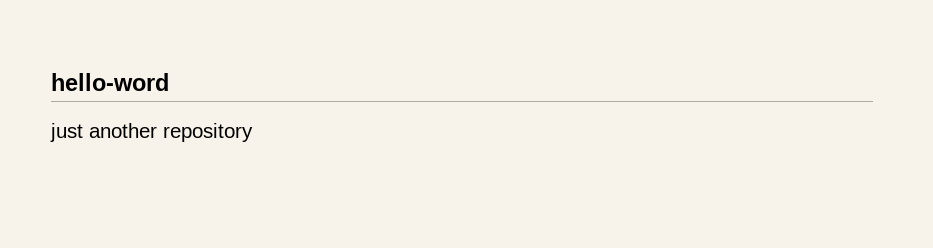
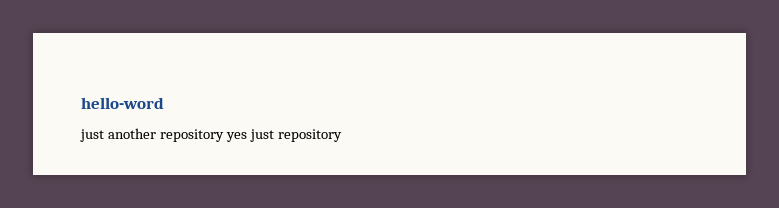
(253, 132) none -> [225,129,342,142] yes just repository

